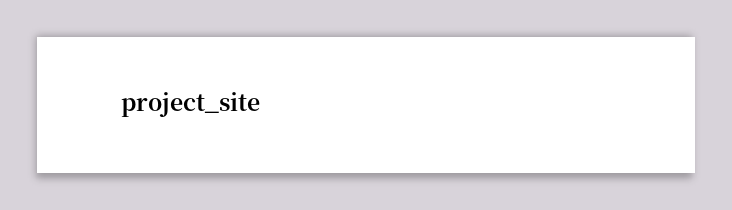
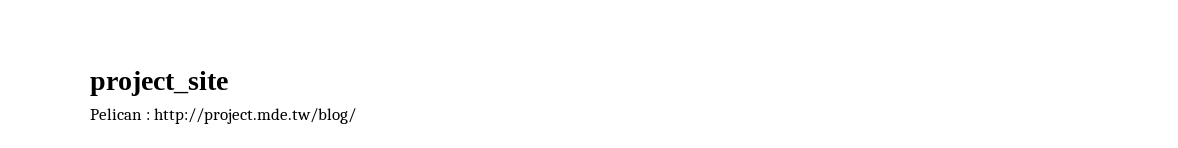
(260, 104) none -> [90,108,357,124] // Pelican : http://project.mde.tw/blog/

